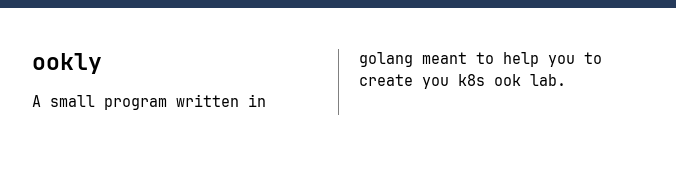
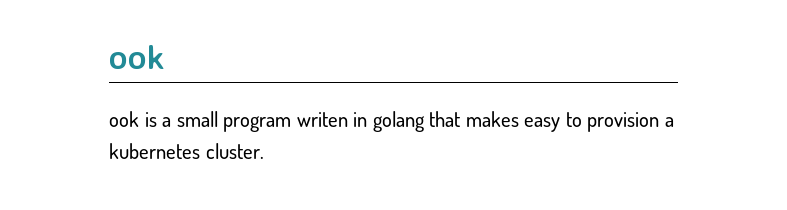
[32,53,102,74] [32,95,41,107] ookly // A -> [109,45,165,69] [109,111,172,127] ook // ook is a
[176,94,239,107] written -> [296,112,348,127] writen
[422,52,602,67] [359,74,566,89] meant to help you to create you k8s ook lab. -> [429,111,674,132] [109,143,264,159] that makes easy to provision a kubernetes cluster.

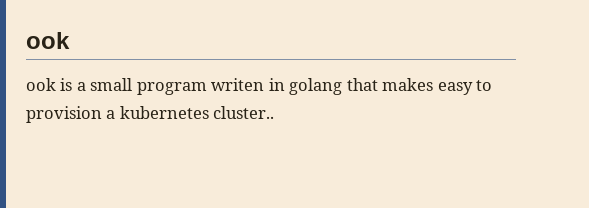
[205,143,264,159] cluster. -> [213,106,275,119] cluster..

